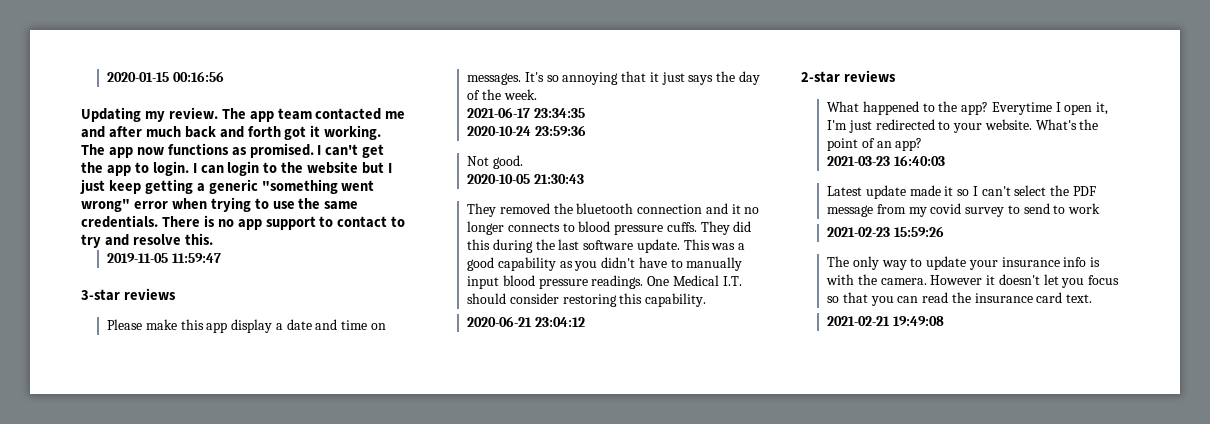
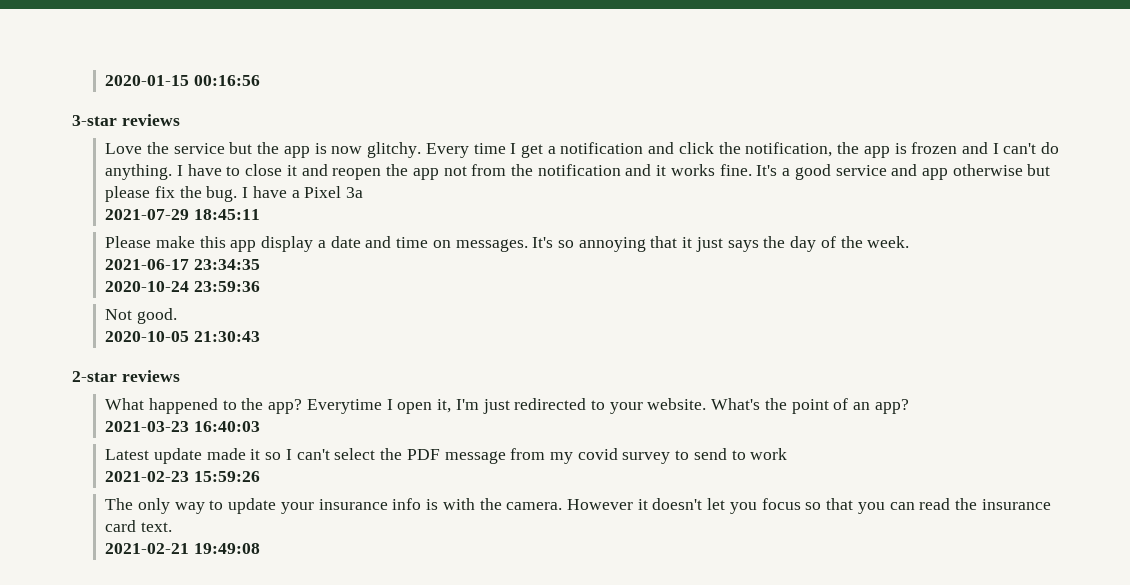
[81,107,406,122] [81,125,382,140] [81,143,385,158] [81,161,393,176] [80,179,375,194] [81,197,359,212] [81,215,406,230] [81,233,213,248] [107,253,221,263] [81,288,176,301] Updating my review. The app team contacted me and after much back and forth got it working. The app now functions as promised. I can't get the app to login. I can login to the website but I just keep getting a generic "something went wrong" error when trying to use the same credentials. There is no app support to contact to try and resolve this. // 2019-11-05 11:59:47 // 3-star reviews -> [72,114,180,126] [105,142,1060,158] [105,164,1051,180] [105,186,364,202] [105,209,261,220] 3-star reviews // Love the service but the app is now glitchy. Every time I get a notification and click the notification, the app is frozen and I can't do anything. I have to close it and reopen the app not from the notification and it works fine. It's a good service and app otherwise but please fix the bug. I have a Pixel 3a // 2021-07-29 18:45:11
[467,203,760,217] [467,221,752,235] [467,239,746,253] [467,257,743,271] [467,275,742,289] [467,293,707,307] [467,316,585,327] // They removed the bluetooth connection and it no longer connects to blood pressure cuffs. They did this during the last software update. This was a good capability as you didn't have to manually input blood pressure readings. One Medical I.T. should consider restoring this capability. // 2020-06-21 23:04:12 -> (261, 336) none

